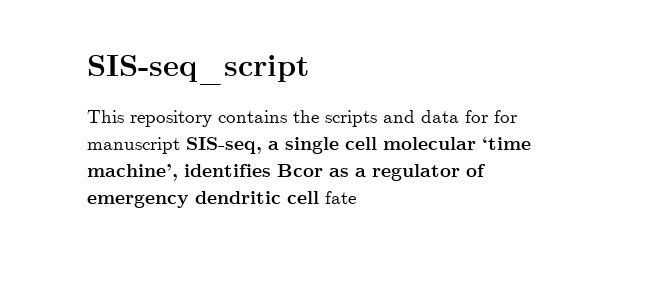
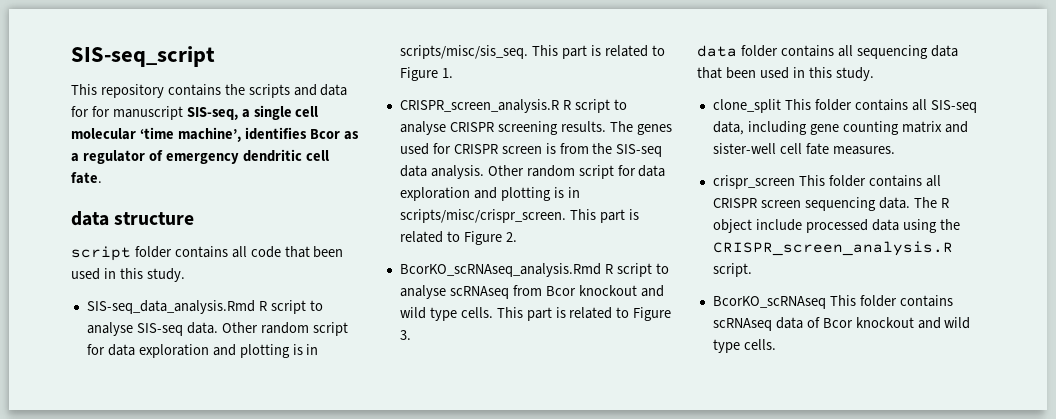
[325,191,356,204] fate -> [71,172,102,184] [71,211,195,226] [71,246,344,261] [71,268,185,282] [86,300,323,314] [86,322,348,336] [86,344,319,358] [399,45,665,59] [399,67,453,81] [399,99,627,113] [399,121,672,135] [399,143,663,157] [399,165,666,179] [399,187,580,201] [399,209,639,223] [399,231,517,245] [399,263,669,277] [399,285,664,299] [399,307,672,321] [399,330,411,340] [697,45,958,59] [697,67,874,81] [712,99,977,113] [712,121,968,135] [712,143,895,155] [712,175,941,189] [712,197,949,211] [712,219,960,233] [712,241,953,256] [712,263,752,277] [712,295,953,309] [712,317,971,331] [712,339,776,353] fate. // data structure // script folder contains all code that been used in this study. // SIS-seq_data_analysis.Rmd R script to analyse SIS-seq data. Other random script for data exploration and plotting is in scripts/misc/sis_seq. This part is related to Figure 1. // CRISPR_screen_analysis.R R script to analyse CRISPR screening results. The genes used for CRISPR screen is from the SIS-seq data analysis. Other random script for data exploration and plotting is in scripts/misc/crispr_screen. This part is related to Figure 2. // BcorKO_scRNAseq_analysis.Rmd R script to analyse scRNAseq from Bcor knockout and wild type cells. This part is related to Figure 3. // data folder contains all sequencing data that been used in this study. // clone_split This folder contains all SIS-seq data, including gene counting matrix and sister-well cell fate measures. // crispr_screen This folder contains all CRISPR screen sequencing data. The R object include processed data using the CRISPR_screen_analysis.R script. // BcorKO_scRNAseq This folder contains scRNAseq data of Bcor knockout and wild type cells.

